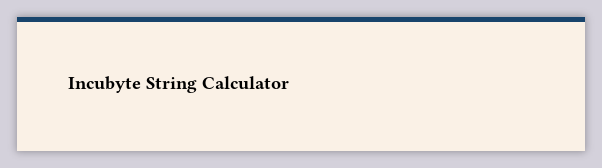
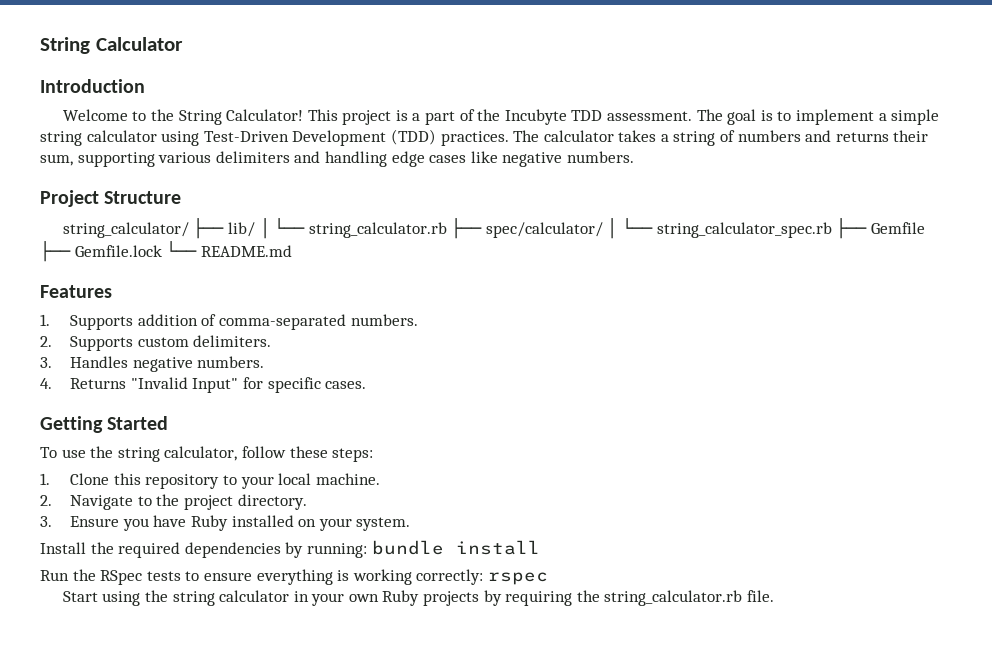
[68,76,141,93] Incubyte -> (40, 45) none
(289, 83) none -> [40,79,145,93] [62,109,940,125] [40,129,929,146] [40,151,634,167] [40,190,182,207] [62,218,925,239] [40,241,292,262] [40,285,112,298] [40,314,418,330] [40,335,272,351] [40,356,265,372] [40,377,367,393] [40,416,169,433] [40,446,374,462] [40,473,380,489] [40,494,307,510] [40,515,411,531] [40,540,540,558] [40,569,548,585] [62,590,775,606] // Introduction // Welcome to the String Calculator! This project is a part of the Incubyte TDD assessment. The goal is to implement a simple string calculator using Test-Driven Development (TDD) practices. The calculator takes a string of numbers and returns their sum, supporting various delimiters and handling edge cases like negative numbers. // Project Structure // string_calculator/ ├── lib/ │ └── string_calculator.rb ├── spec/calculator/ │ └── string_calculator_spec.rb ├── Gemfile ├── Gemfile.lock └── README.md // Features // 1. Supports addition of comma-separated numbers. // 2. Supports custom delimiters. // 3. Handles negative numbers. // 4. Returns "Invalid Input" for specific cases. // Getting Started // To use the string calculator, follow these steps: // 1. Clone this repository to your local machine. // 2. Navigate to the project directory. // 3. Ensure you have Ruby installed on your system. // Install the required dependencies by running: bundle install // Run the RSpec tests to ensure everything is working correctly: rspec // Start using the string calculator in your own Ruby projects by requiring the string_calculator.rb file.

